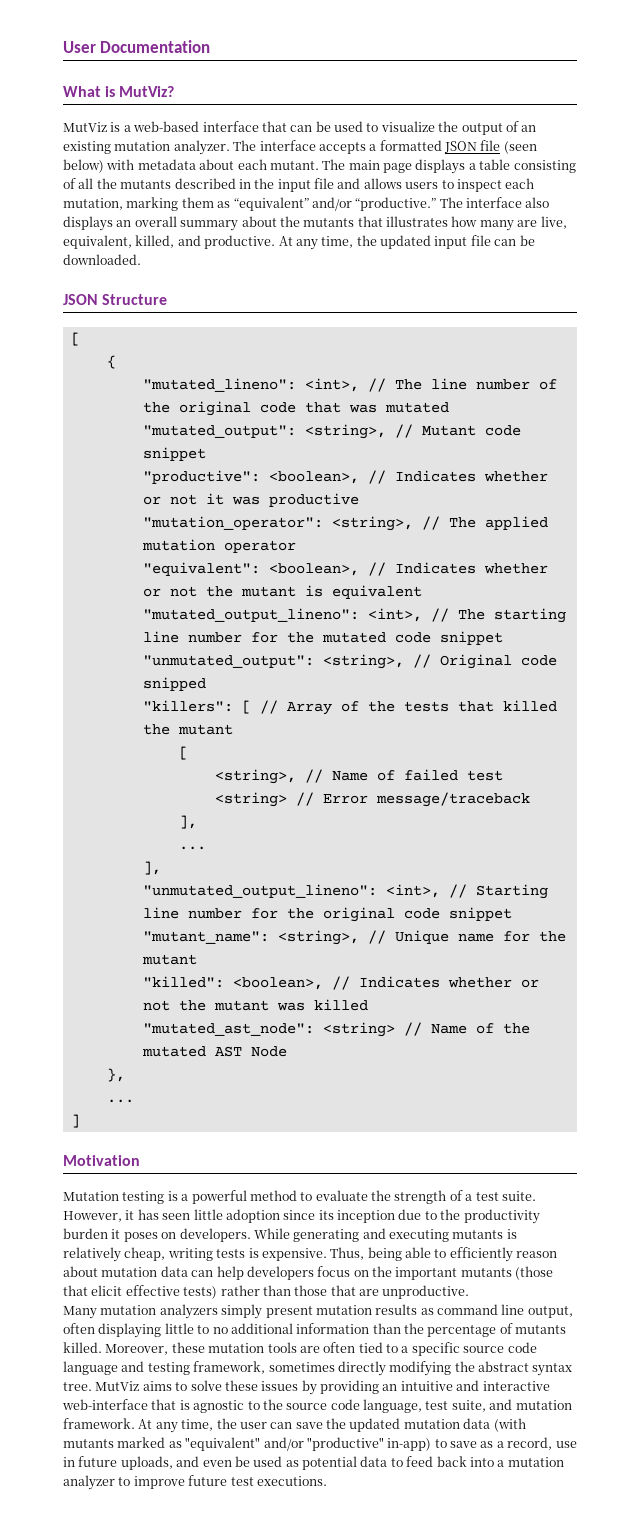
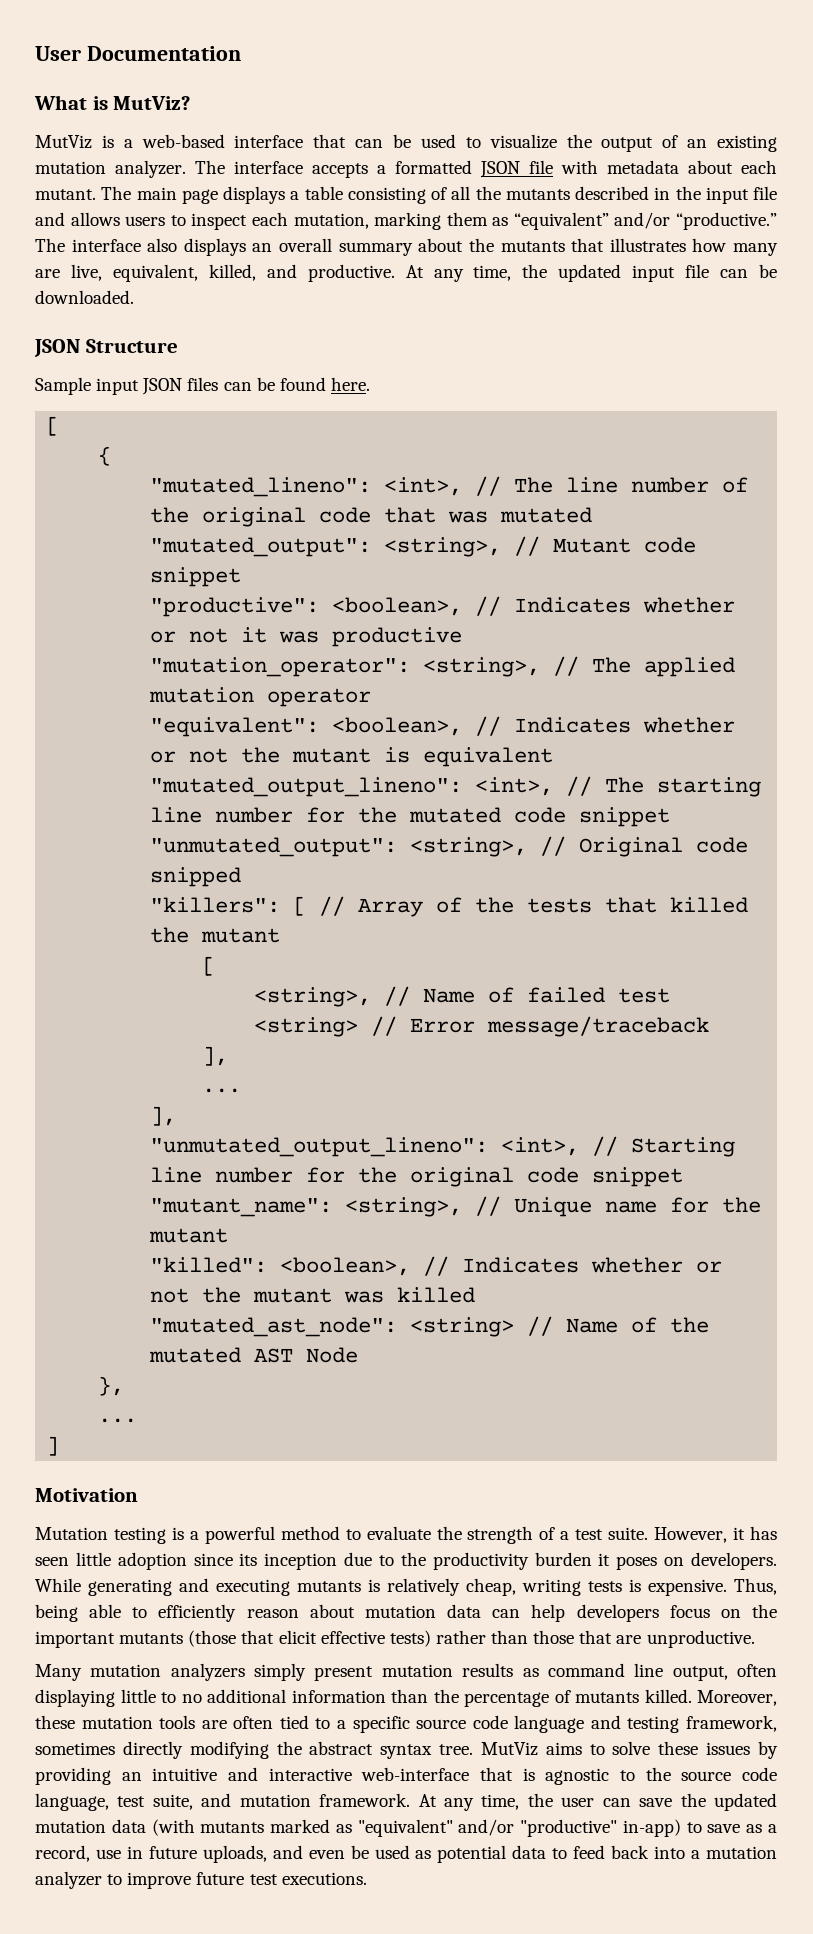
[503,141,537,154] [63,159,104,173] (seen below) -> (553, 167) none
(168, 299) none -> [35,377,370,395] // Sample input JSON files can be found here.

